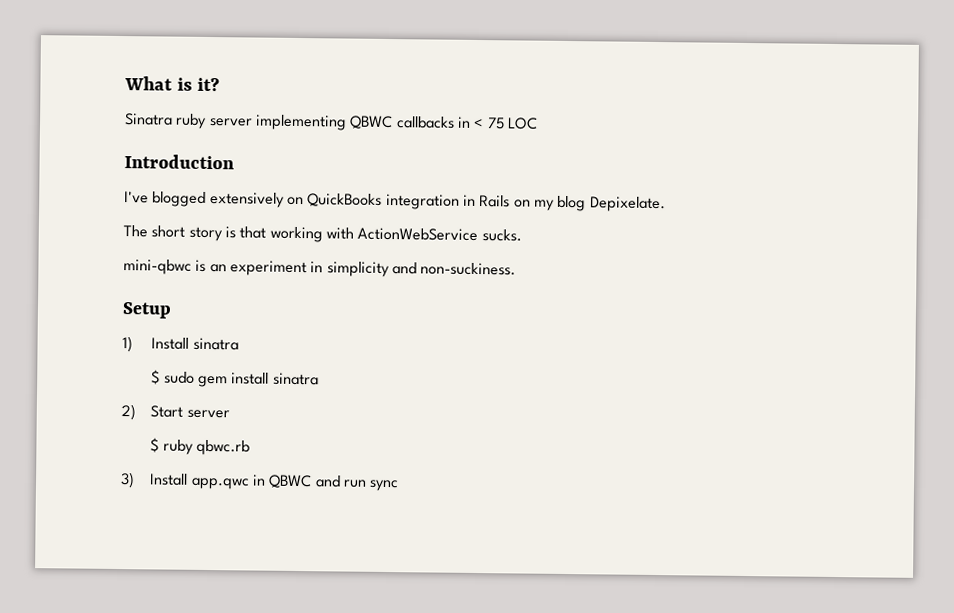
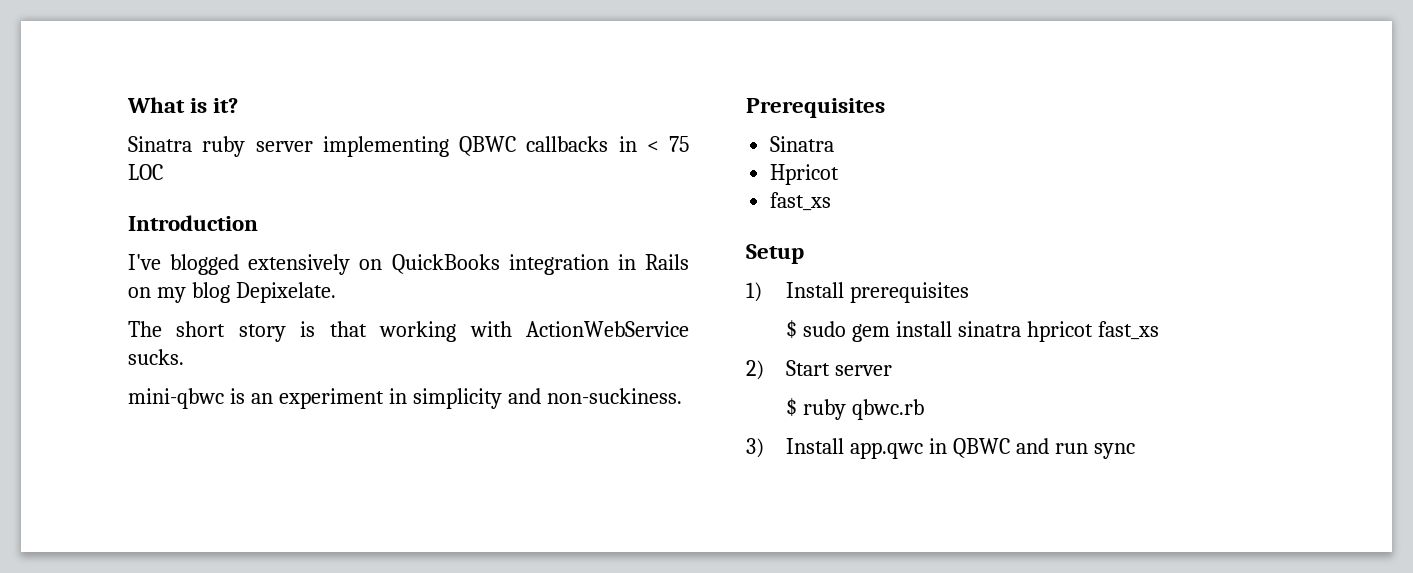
(517, 269) none -> [746,98,885,118] [770,136,835,152] [770,164,840,185] [770,192,832,211] // Prerequisites // Sinatra // Hpricot // fast_xs
[192,337,239,351] sinatra -> [850,282,970,303] prerequisites
(319, 379) none -> [1026,321,1159,342] hpricot fast_xs

